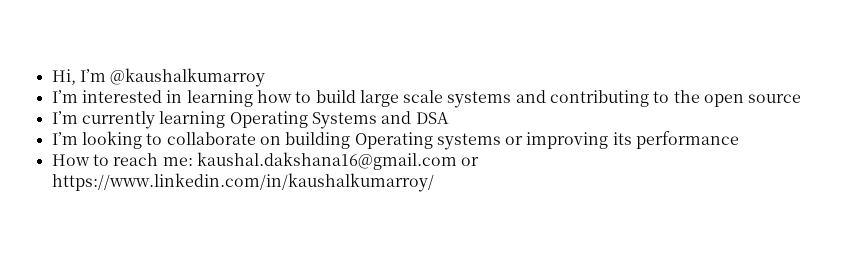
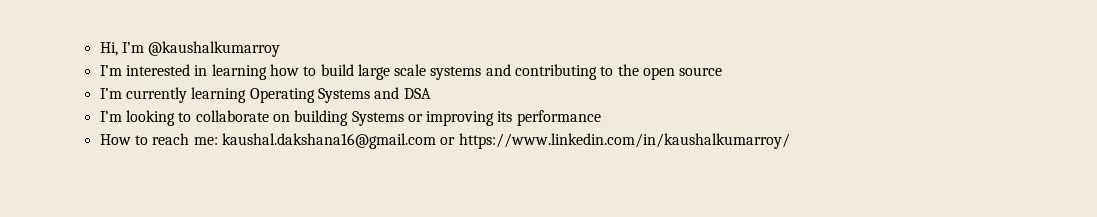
[354,132,501,150] Operating systems -> [351,111,404,126] Systems

